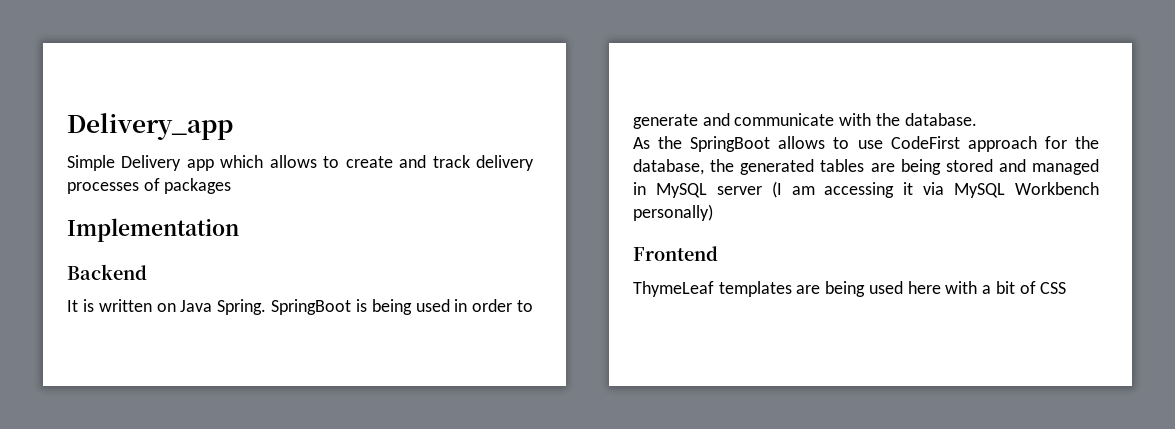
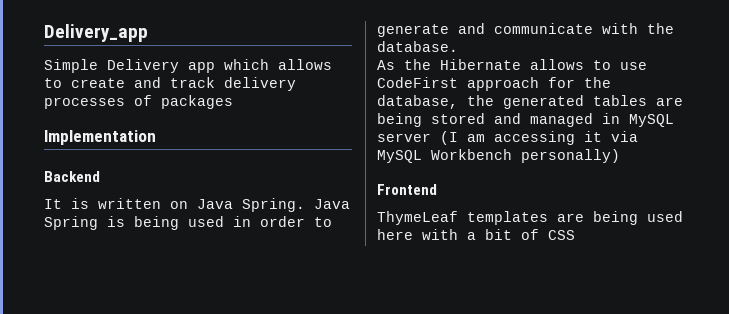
[271,299,351,315] SpringBoot -> [314,199,350,209] [44,216,98,230] Java Spring
[690,136,771,152] SpringBoot -> [440,59,521,70] Hibernate

